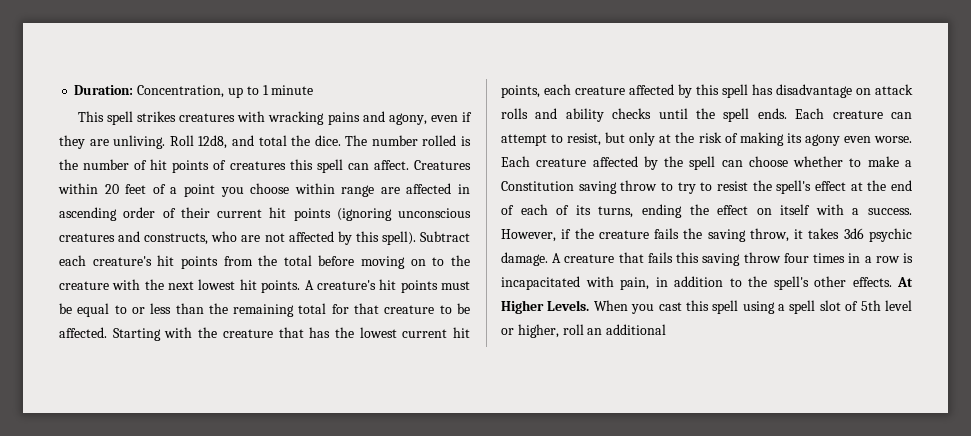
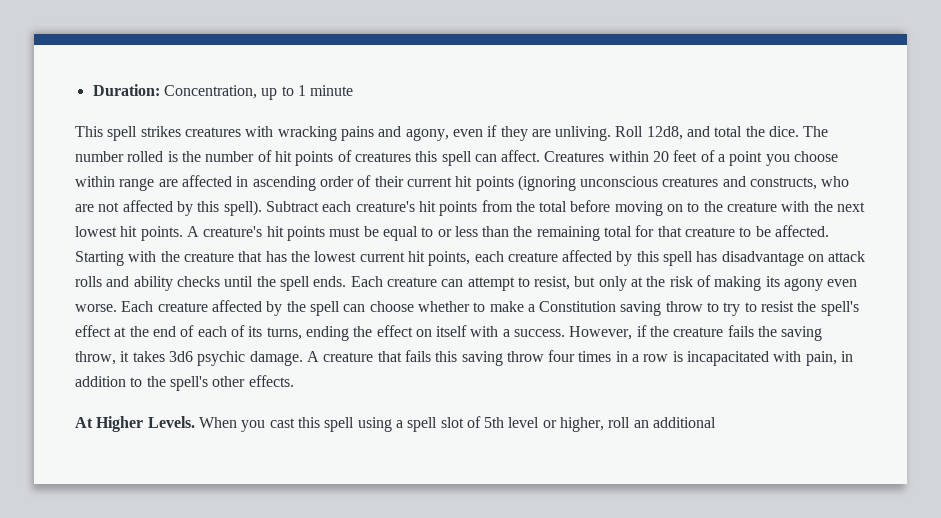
(892, 282) none -> (294, 381) //

